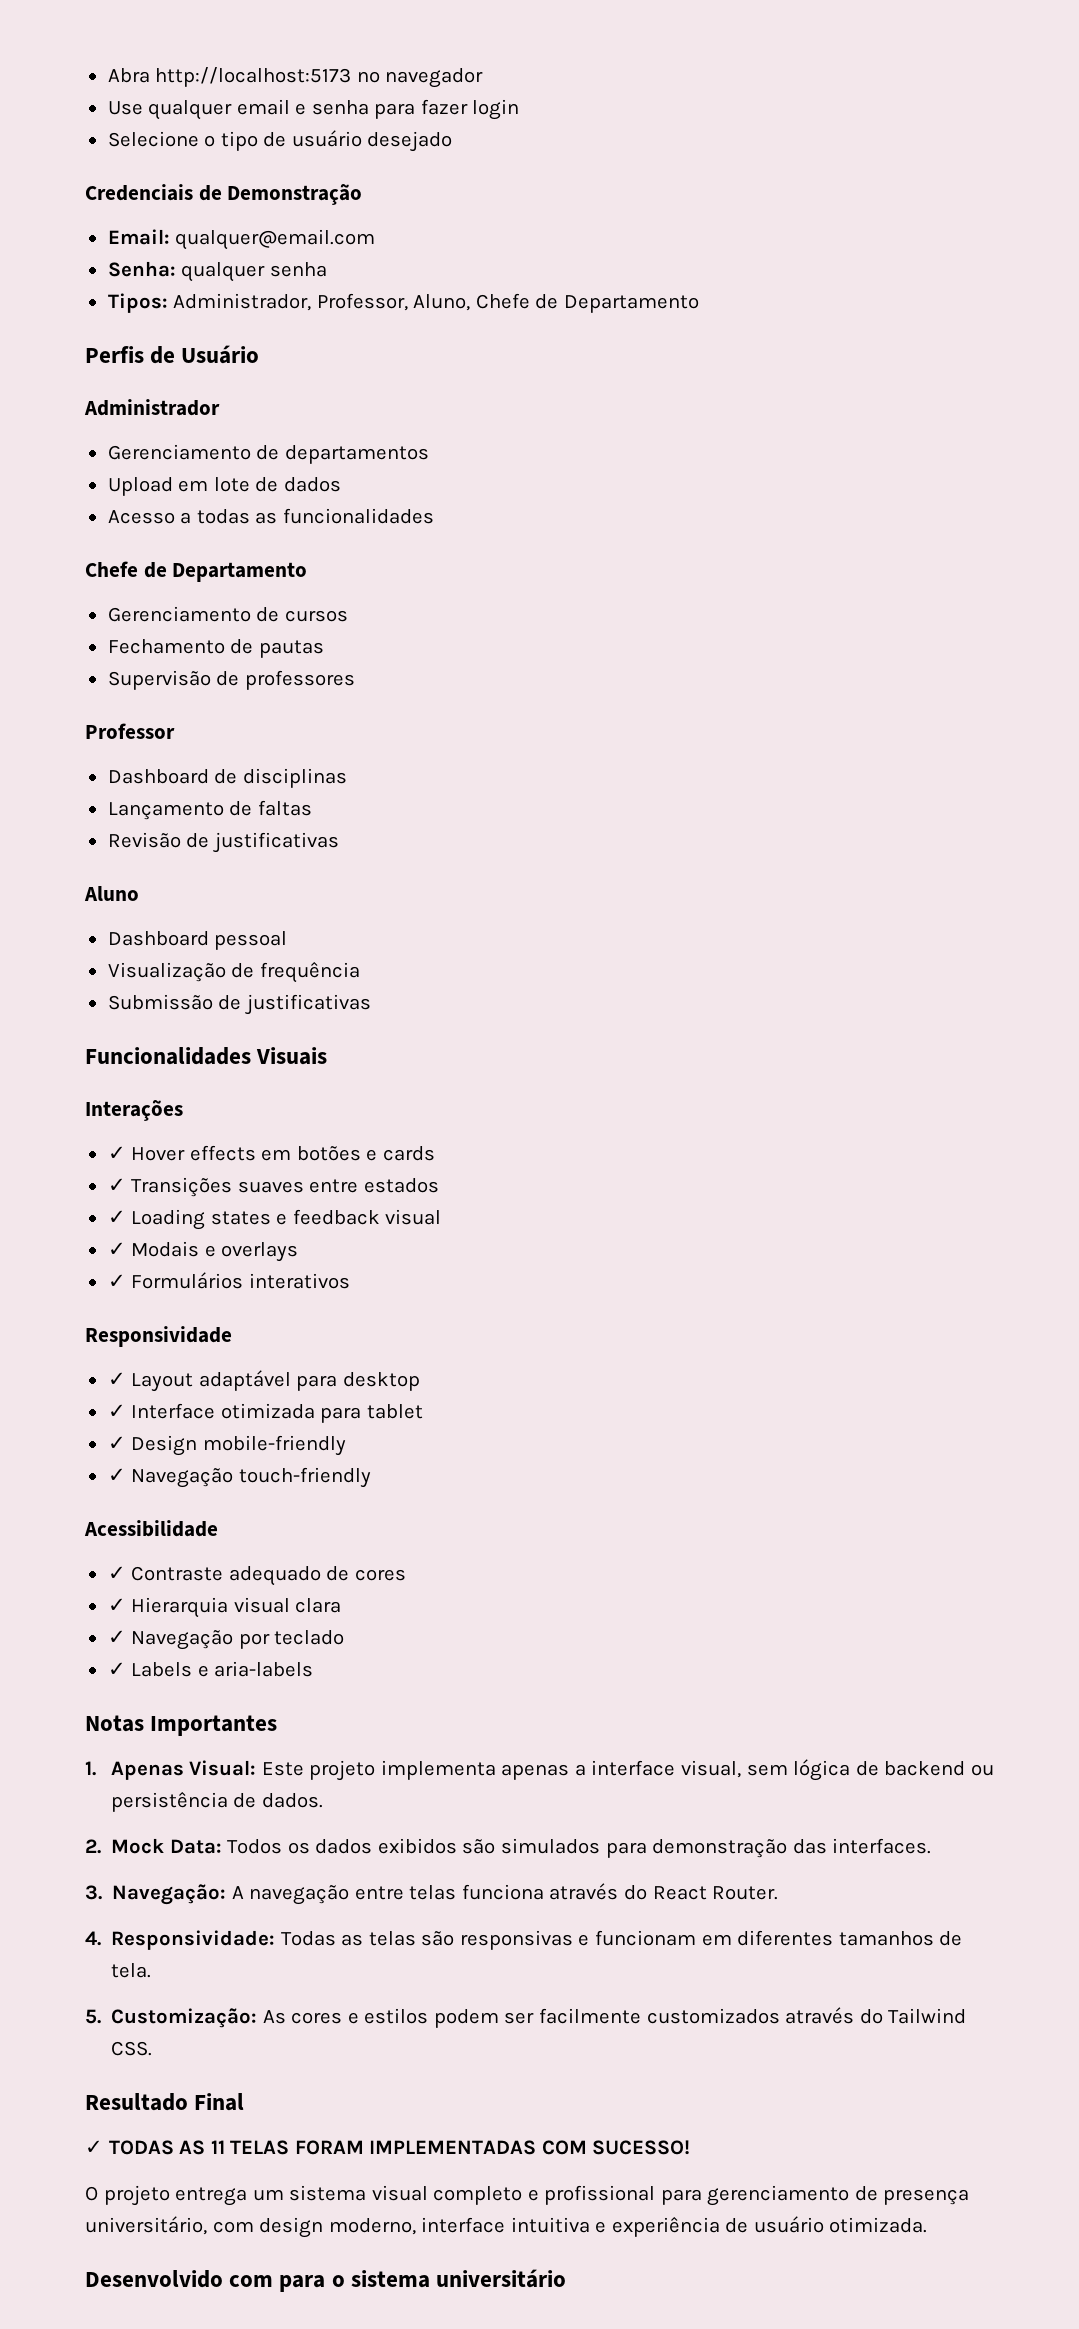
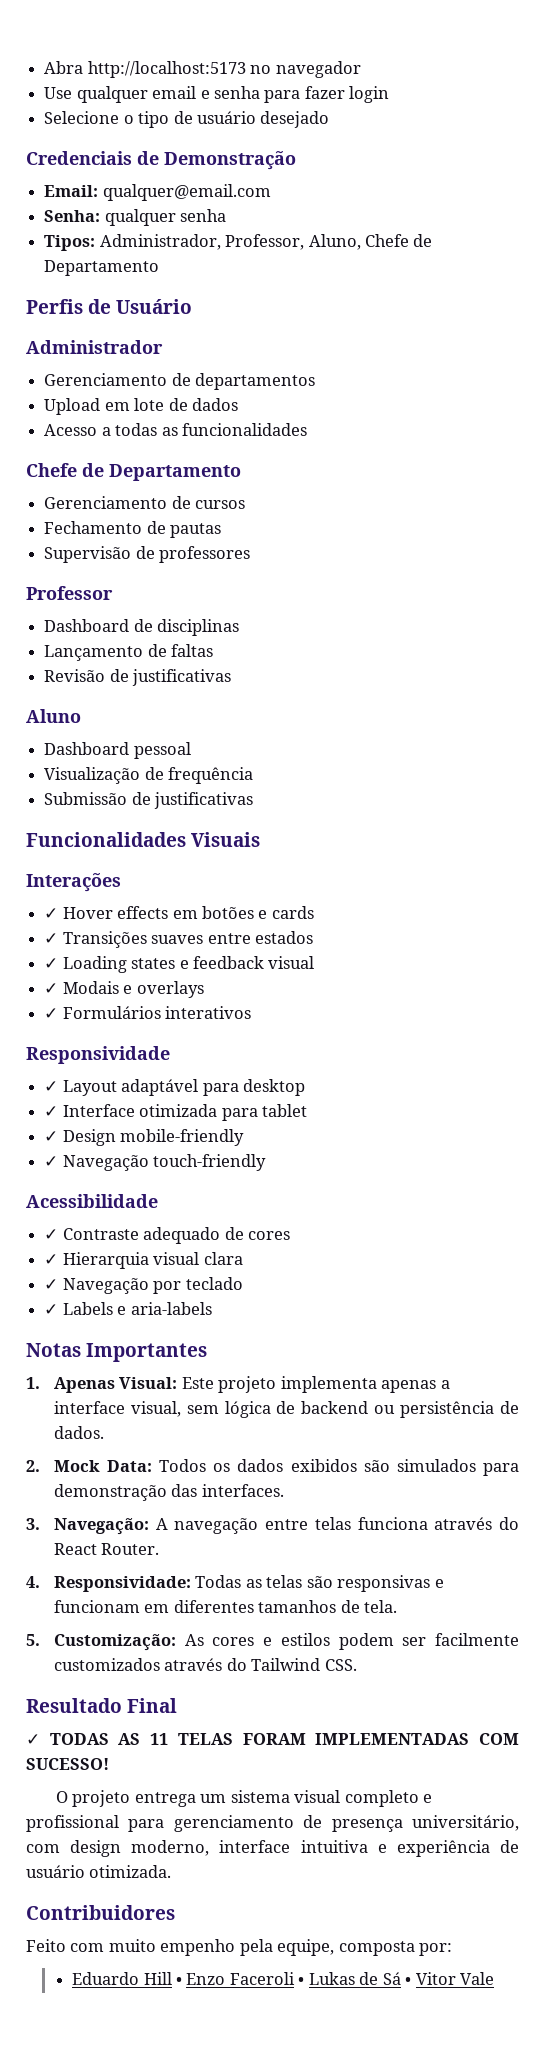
[85,2269,567,2292] Desenvolvido com para o sistema universitário -> [26,1905,175,1920] [26,1939,453,1956] [72,1972,495,1985] Contribuidores // Feito com muito empenho pela equipe, composta por: // Eduardo Hill • Enzo Faceroli • Lukas de Sá • Vitor Vale

